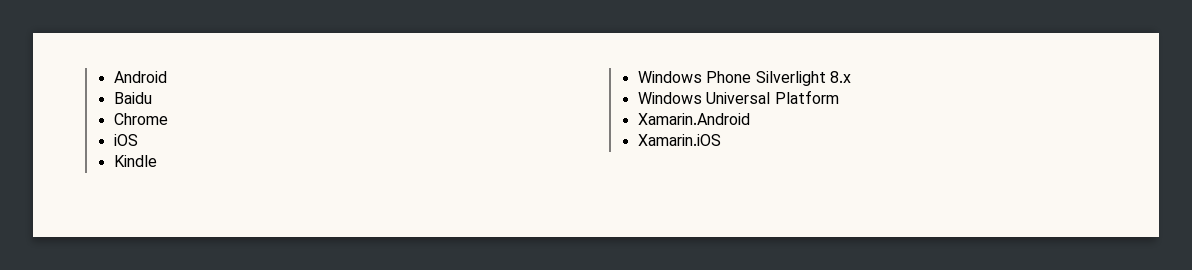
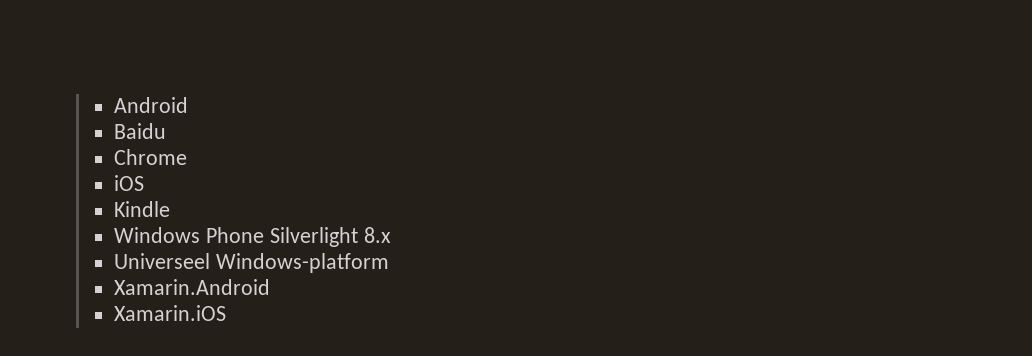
[637,90,839,104] Windows Universal Platform -> [114,253,390,273] Universeel Windows-platform

